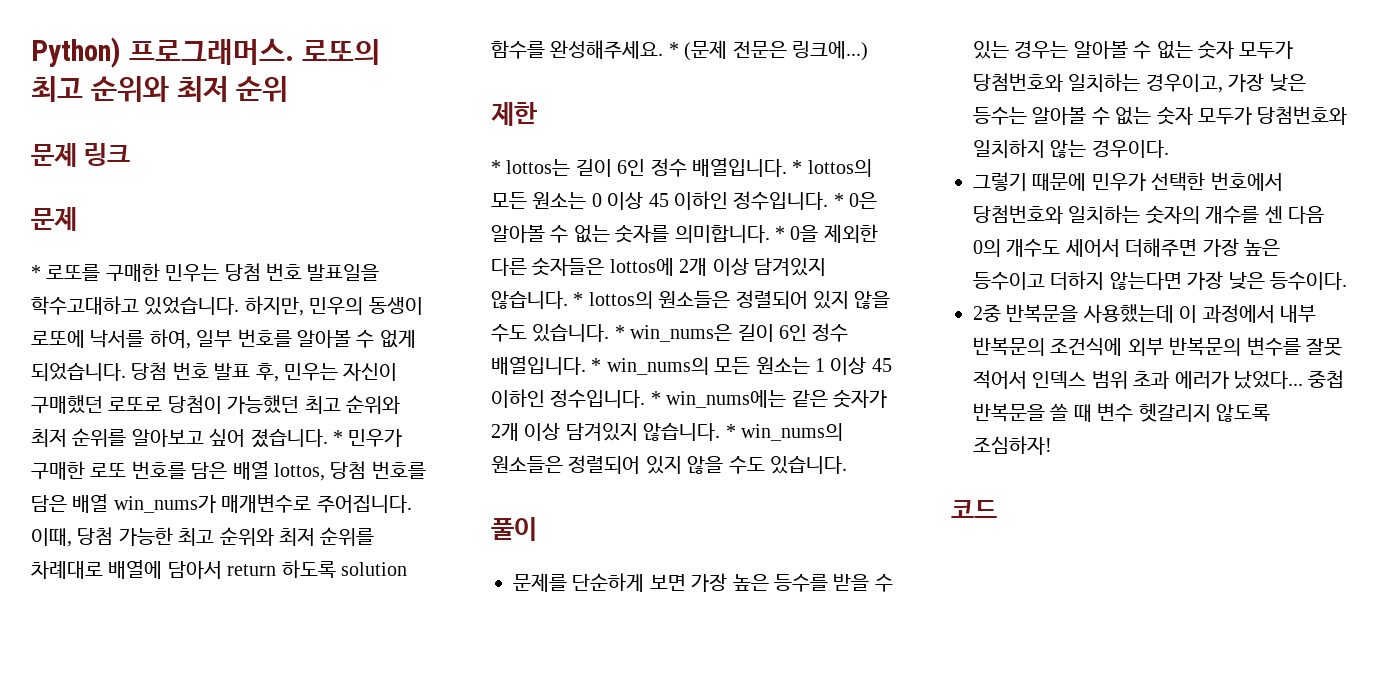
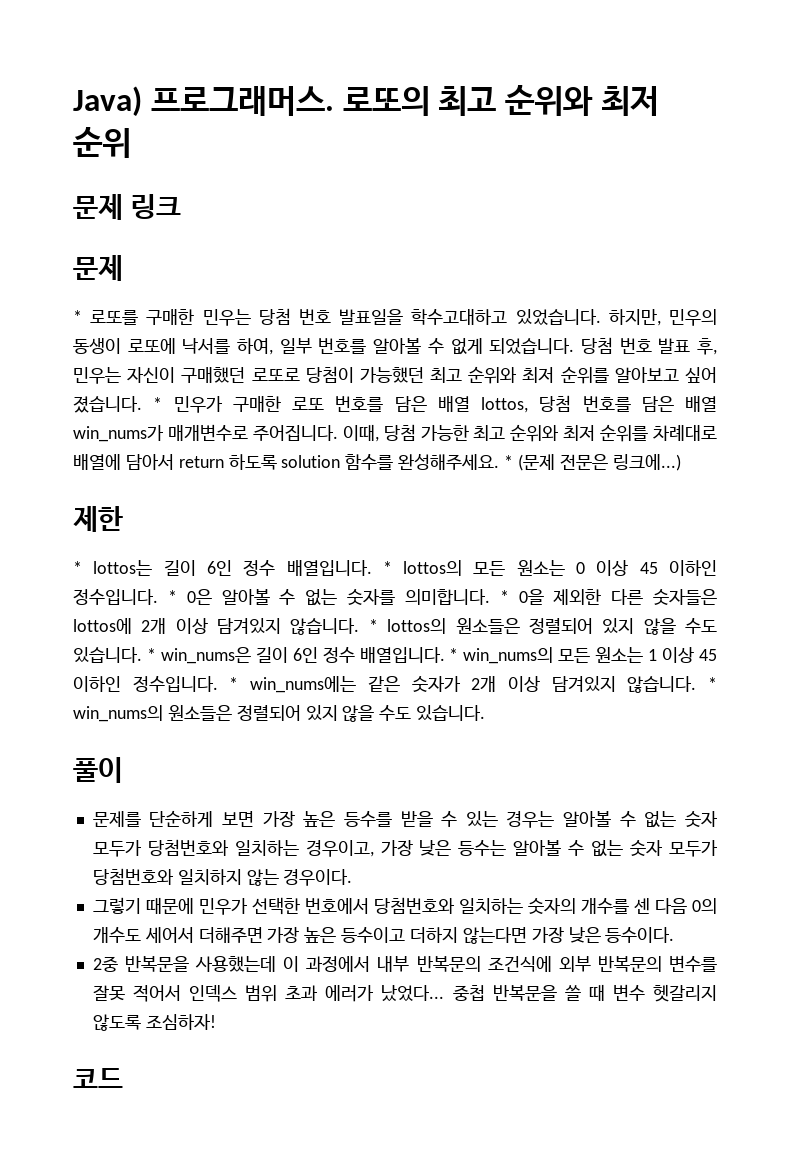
[31,37,121,68] Python) -> [73,86,142,116] Java)

